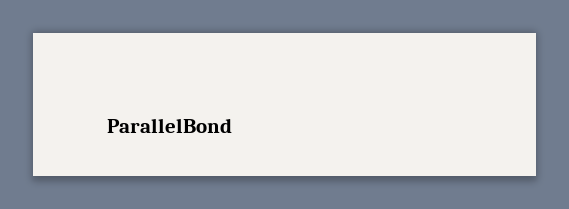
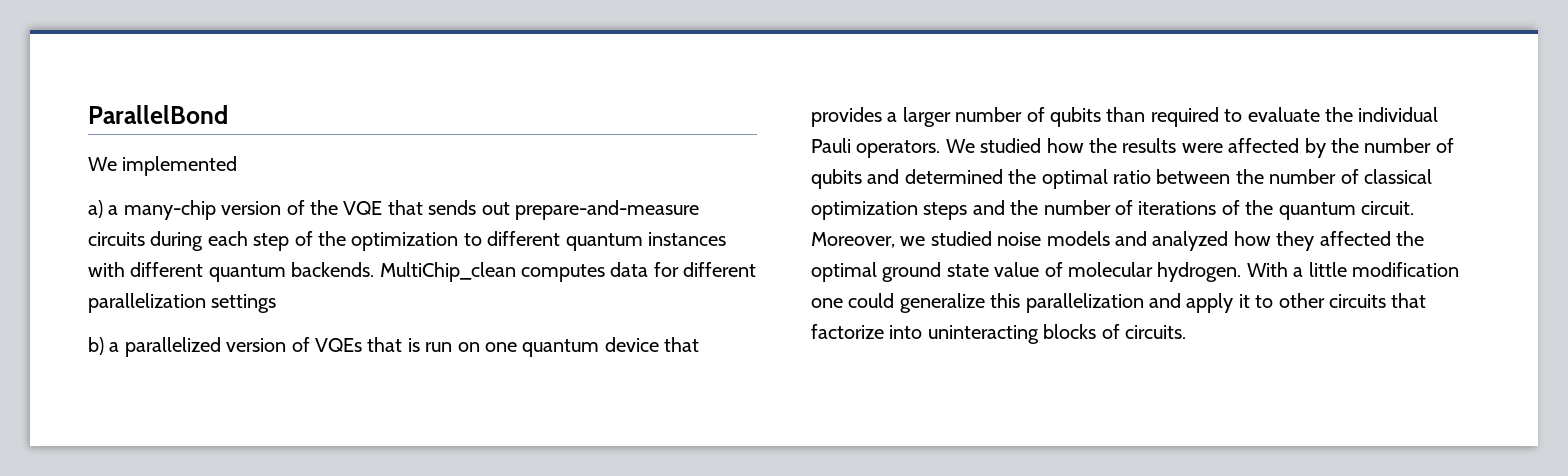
(232, 125) none -> [88,156,238,176] [88,200,699,220] [88,231,726,251] [88,262,757,282] [88,293,277,313] [88,337,700,357] [811,107,1439,127] [811,138,1454,158] [811,169,1432,189] [811,200,1414,220] [811,231,1424,251] [811,262,1459,282] [811,293,1427,313] [811,324,1186,344] // We implemented // a) a many-chip version of the VQE that sends out prepare-and-measure circuits during each step of the optimization to different quantum instances with different quantum backends. MultiChip_clean computes data for different parallelization settings // b) a parallelized version of VQEs that is run on one quantum device that provides a larger number of qubits than required to evaluate the individual Pauli operators. We studied how the results were affected by the number of qubits and determined the optimal ratio between the number of classical optimization steps and the number of iterations of the quantum circuit. Moreover, we studied noise models and analyzed how they affected the optimal ground state value of molecular hydrogen. With a little modification one could generalize this parallelization and apply it to other circuits that factorize into uninteracting blocks of circuits.

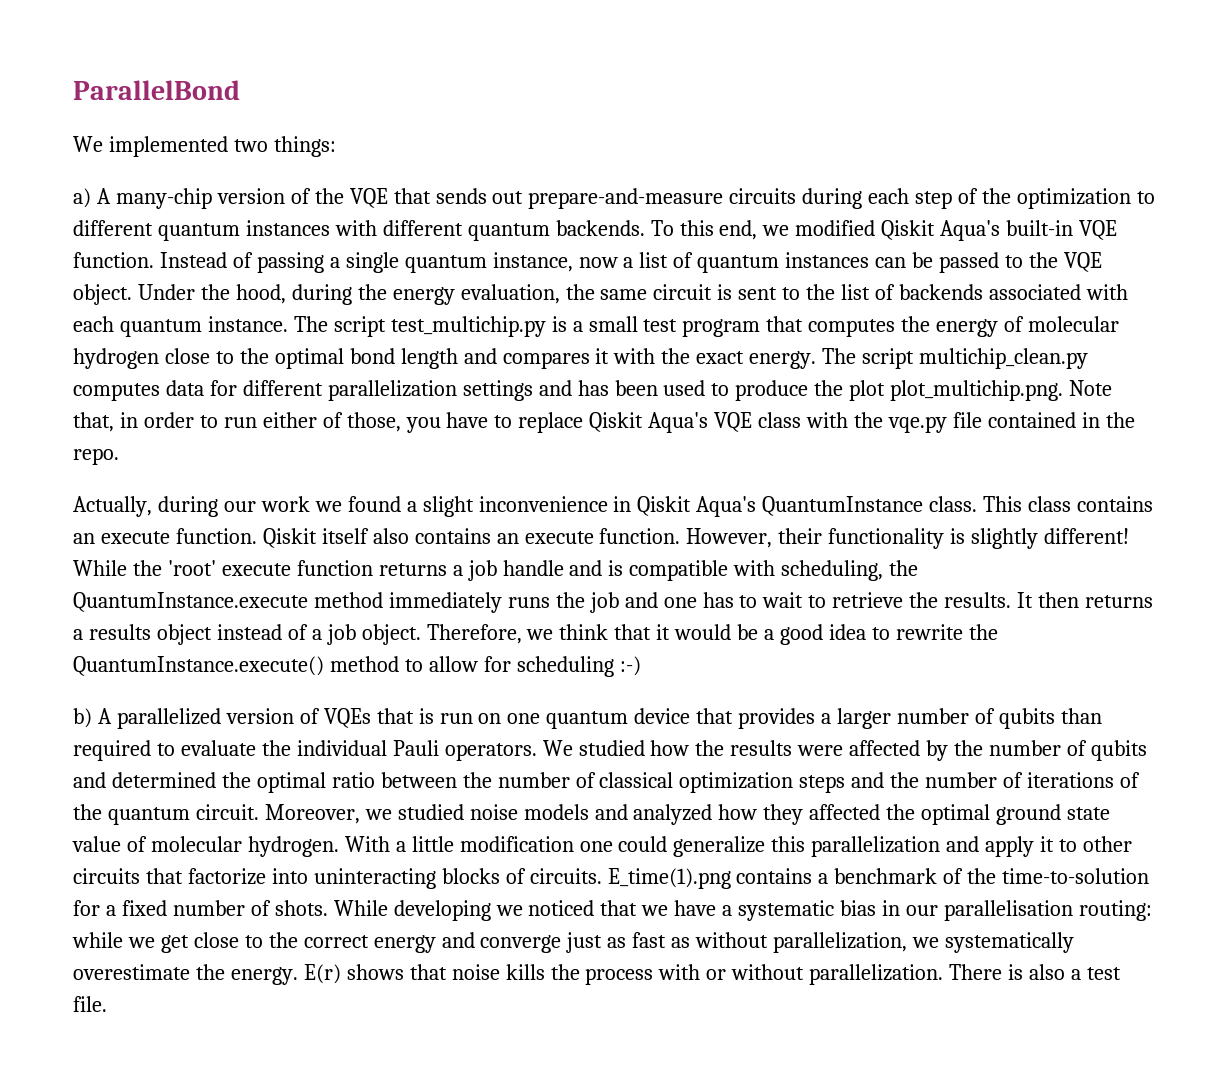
(238, 166) none -> [233,136,336,157] two things:
[108,205,119,215] a -> [96,188,111,204] A
[379,262,516,282] MultiChip_clean -> [650,220,1118,241] [73,252,1102,273] [73,284,1128,305] [73,316,1120,337] [73,348,1089,369] To this end, we modified Qiskit Aqua's built-in VQE function. Instead of passing a single quantum instance, now a list of quantum instances can be passed to the VQE object. Under the hood, during the energy evaluation, the same circuit is sent to the list of backends associated with each quantum instance. The script test_multichip.py is a small test program that computes the energy of molecular hydrogen close to the optimal bond length and compares it with the exact energy. The script multichip_clean.py
(277, 303) none -> [538,380,1113,401] [73,412,1135,433] [73,448,119,465] [73,496,1154,517] [73,528,1130,549] [73,560,919,581] [73,592,1153,613] [73,624,998,645] [73,656,641,677] and has been used to produce the plot plot_multichip.png. Note that, in order to run either of those, you have to replace Qiskit Aqua's VQE class with the vqe.py file contained in the repo. // Actually, during our work we found a slight inconvenience in Qiskit Aqua's QuantumInstance class. This class contains an execute function. Qiskit itself also contains an execute function. However, their functionality is slightly different! While the 'root' execute function returns a job handle and is compatible with scheduling, the QuantumInstance.execute method immediately runs the job and one has to wait to retrieve the results. It then returns a results object instead of a job object. Therefore, we think that it would be a good idea to rewrite the QuantumInstance.execute() method to allow for scheduling :-)
[109,342,120,352] a -> [97,708,112,724] A
(1186, 332) none -> [607,868,1150,889] [73,900,1152,921] [72,932,1074,953] [73,964,1121,985] [73,996,107,1012] E_time(1).png contains a benchmark of the time-to-solution for a fixed number of shots. While developing we noticed that we have a systematic bias in our parallelisation routing: while we get close to the correct energy and converge just as fast as without parallelization, we systematically overestimate the energy. E(r) shows that noise kills the process with or without parallelization. There is also a test file.

